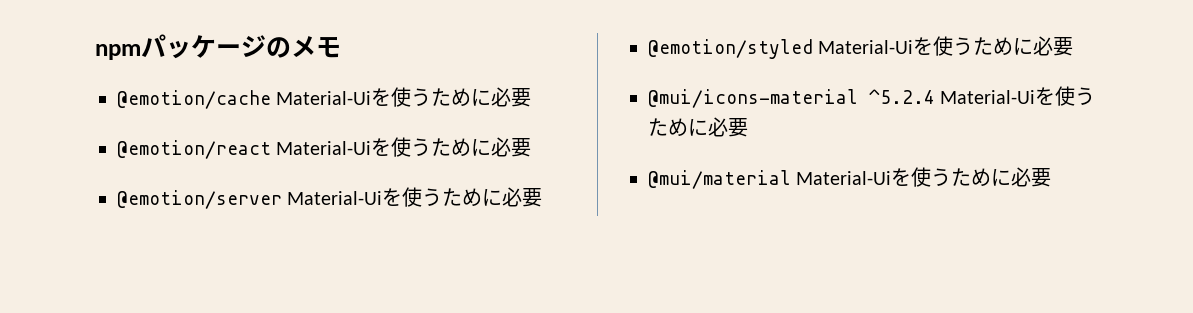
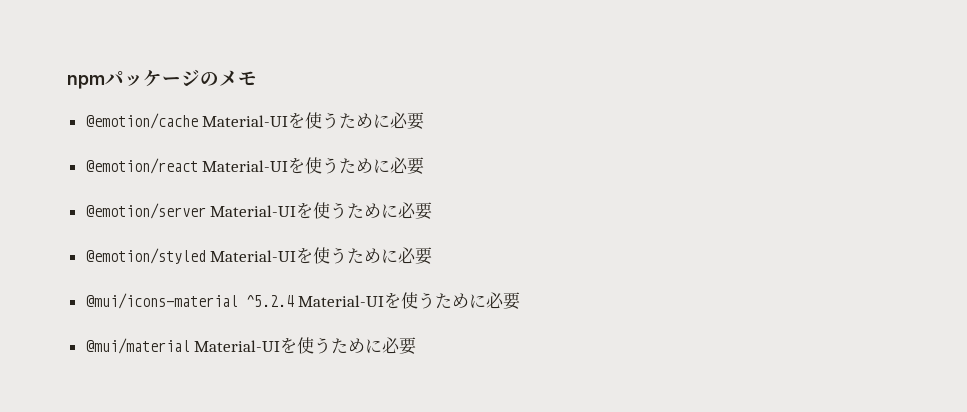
[276,91,372,105] Material-Ui -> [202,115,289,127] Material-UI
[276,141,372,155] Material-Ui -> [202,160,289,172] Material-UI
[287,191,383,205] Material-Ui -> [210,205,297,217] Material-UI
[818,40,914,54] Material-Ui -> [210,250,297,262] Material-UI
[940,90,1036,104] Material-Ui -> [298,295,385,307] Material-UI
[796,171,892,185] Material-Ui -> [194,340,281,352] Material-UI

